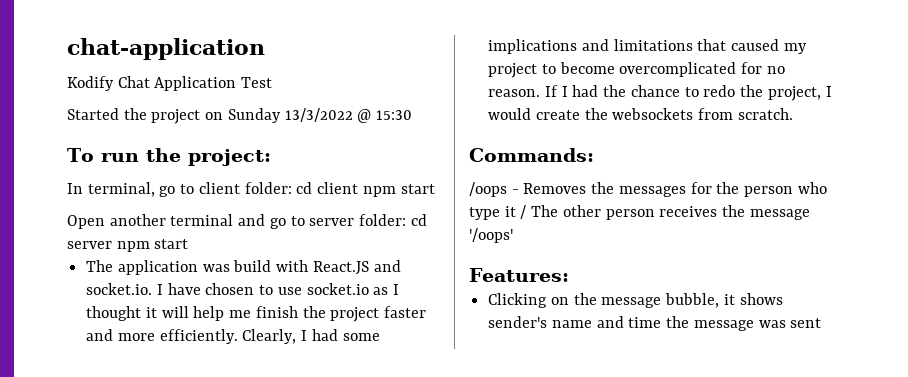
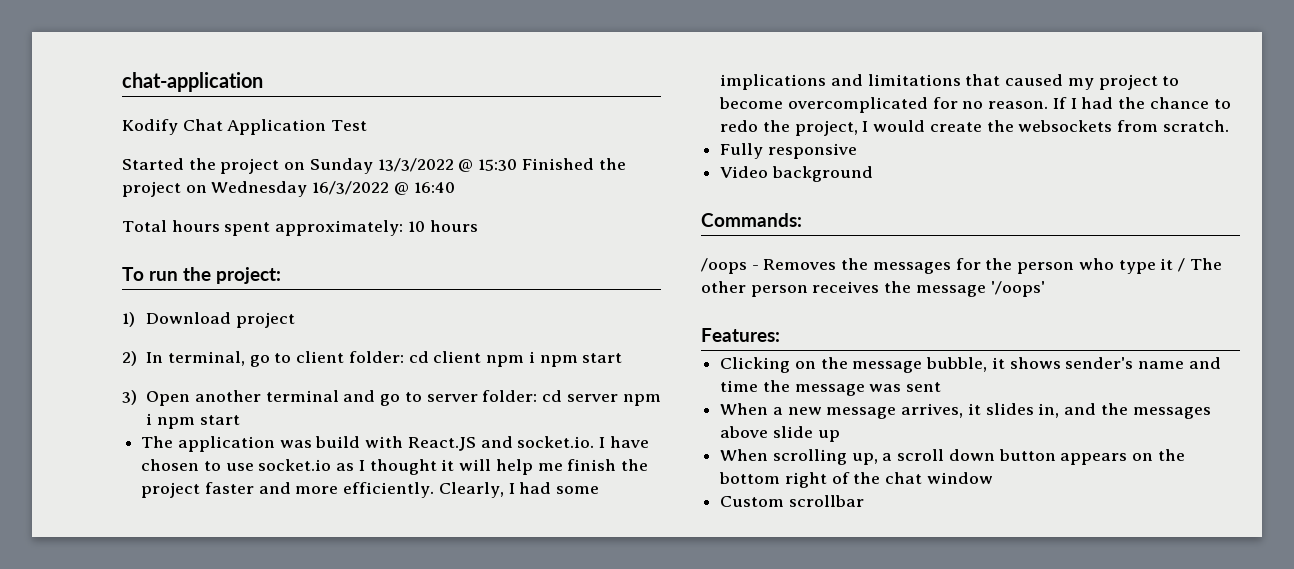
(413, 115) none -> [521,158,626,170] [122,181,455,197] [122,220,478,236] Finished the project on Wednesday 16/3/2022 @ 16:40 // Total hours spent approximately: 10 hours
(271, 157) none -> [122,312,295,328] [122,351,137,366] 1) Download project // 2)
[400,184,435,194] start // -> [528,351,623,367] [122,390,137,405] i npm start // 3)
(150, 246) none -> [146,413,195,429] i npm
(793, 114) none -> [720,143,857,159] [720,166,873,182] // Fully responsive // Video background
(822, 323) none -> [720,403,1211,419] [720,426,840,442] [720,449,1185,465] [719,472,993,488] [720,495,864,507] // When a new message arrives, it slides in, and the messages above slide up // When scrolling up, a scroll down button appears on the bottom right of the chat window // Custom scrollbar

